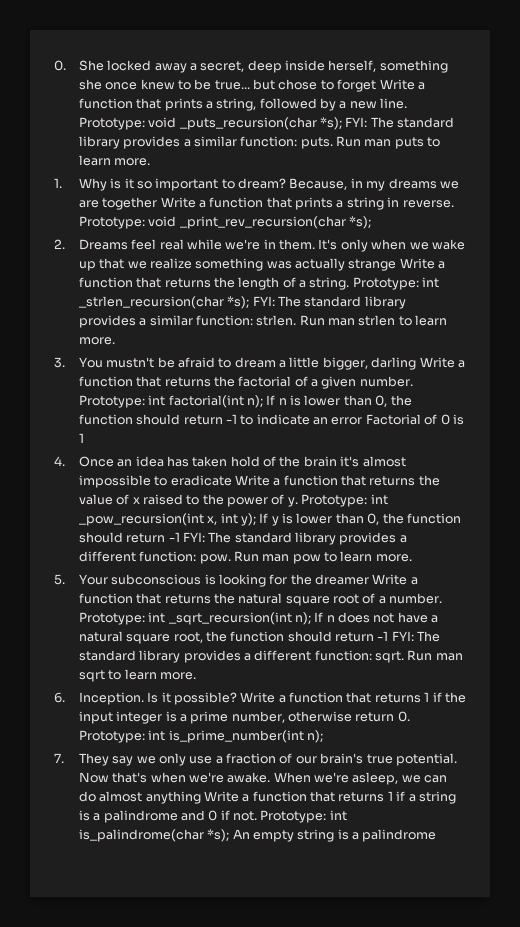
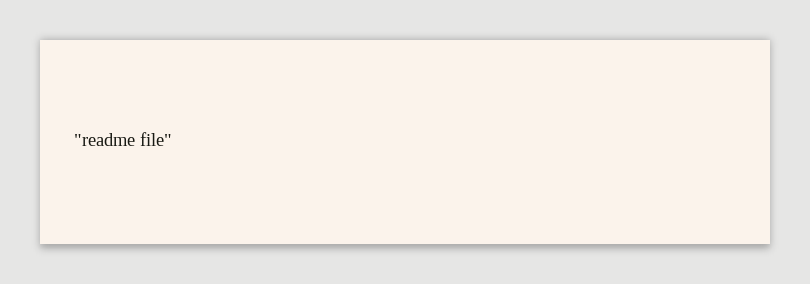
[54,60,448,73] [78,79,425,92] [78,98,408,111] [78,117,455,130] [78,136,441,149] [78,155,151,166] [54,178,459,191] [78,197,454,210] [78,216,371,229] [54,239,465,252] [78,258,446,271] [78,277,440,290] [78,296,406,309] [78,315,448,328] [78,337,115,345] [54,357,465,370] [78,376,413,389] [78,395,412,408] [78,414,464,425] [78,433,84,443] [54,456,406,467] [78,475,440,488] [78,494,388,507] [78,513,461,526] [78,532,407,545] [78,551,412,564] [54,574,418,587] [78,593,443,606] [78,612,439,625] [78,631,441,644] [78,650,463,663] [78,669,196,682] [54,692,466,705] [78,711,410,724] [78,730,323,743] [54,753,457,766] [78,772,448,785] [78,791,456,804] [78,810,347,823] [78,829,437,842] 0. She locked away a secret, deep inside herself, something she once knew to be true... but chose to forget Write a function that prints a string, followed by a new line. Prototype: void _puts_recursion(char *s); FYI: The standard library provides a similar function: puts. Run man puts to learn more. // 1. Why is it so important to dream? Because, in my dreams we are together Write a function that prints a string in reverse. Prototype: void _print_rev_recursion(char *s); // 2. Dreams feel real while we're in them. It's only when we wake up that we realize something was actually strange Write a function that returns the length of a string. Prototype: int _strlen_recursion(char *s); FYI: The standard library provides a similar function: strlen. Run man strlen to learn more. // 3. You mustn't be afraid to dream a little bigger, darling Write a function that returns the factorial of a given number. Prototype: int factorial(int n); If n is lower than 0, the function should return -1 to indicate an error Factorial of 0 is 1 // 4. Once an idea has taken hold of the brain it's almost impossible to eradicate Write a function that returns the value of x raised to the power of y. Prototype: int _pow_recursion(int x, int y); If y is lower than 0, the function should return -1 FYI: The standard library provides a different function: pow. Run man pow to learn more. // 5. Your subconscious is looking for the dreamer Write a function that returns the natural square root of a number. Prototype: int _sqrt_recursion(int n); If n does not have a natural square root, the function should return -1 FYI: The standard library provides a different function: sqrt. Run man sqrt to learn more. // 6. Inception. Is it possible? Write a function that returns 1 if the input integer is a prime number, otherwise return 0. Prototype: int is_prime_number(int n); // 7. They say we only use a fraction of our brain's true potential. Now that's when we're awake. When we're asleep, we can do almost anything Write a function that returns 1 if a string is a palindrome and 0 if not. Prototype: int is_palindrome(char *s); An empty string is a palindrome -> [74,132,172,146] "readme file"

